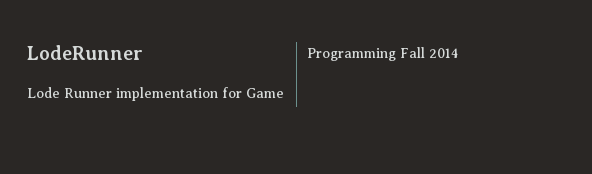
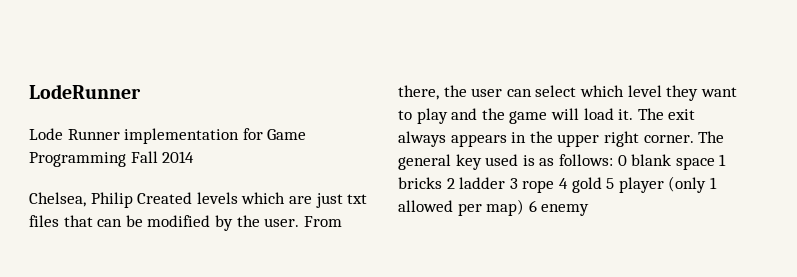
(458, 53) none -> [29,192,368,208] [29,215,342,231] [398,85,737,101] [398,108,696,124] [398,131,725,147] [398,154,727,170] [398,176,717,193] [398,199,590,216] // Chelsea, Philip Created levels which are just txt files that can be modified by the user. From there, the user can select which level they want to play and the game will load it. The exit always appears in the upper right corner. The general key used is as follows: 0 blank space 1 bricks 2 ladder 3 rope 4 gold 5 player (only 1 allowed per map) 6 enemy

